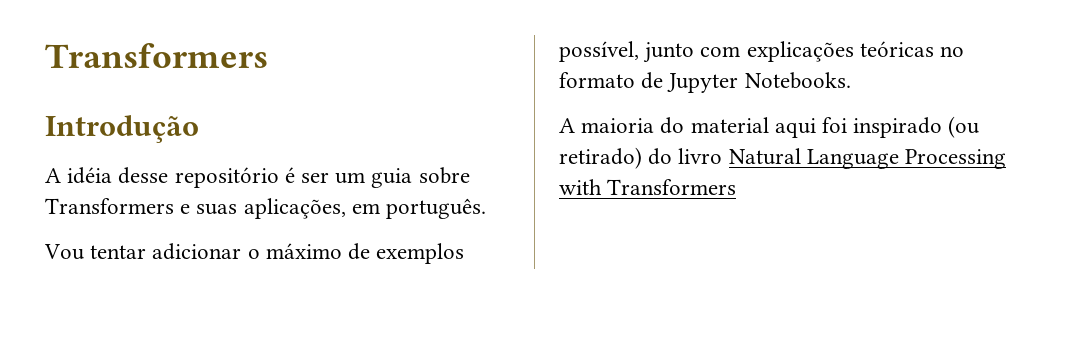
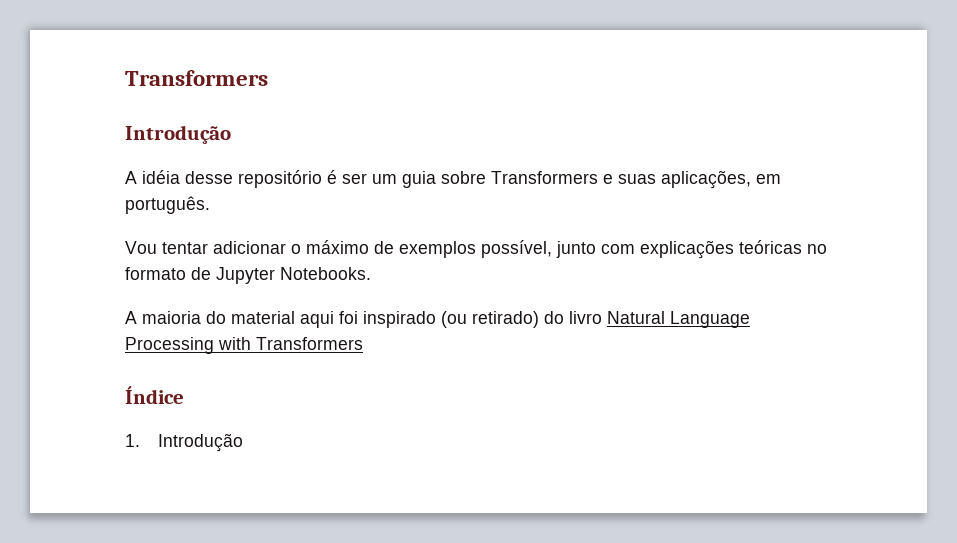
(737, 187) none -> [125,386,184,404] [125,433,243,452] // Índice // 1. Introdução

